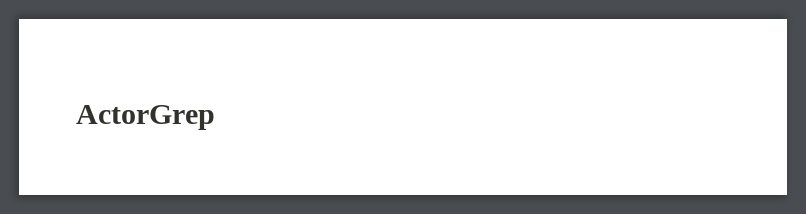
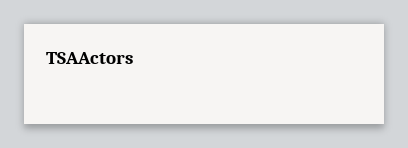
[76,105,215,130] ActorGrep -> [46,52,133,64] TSAActors

